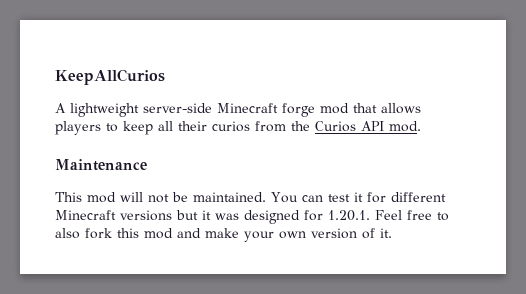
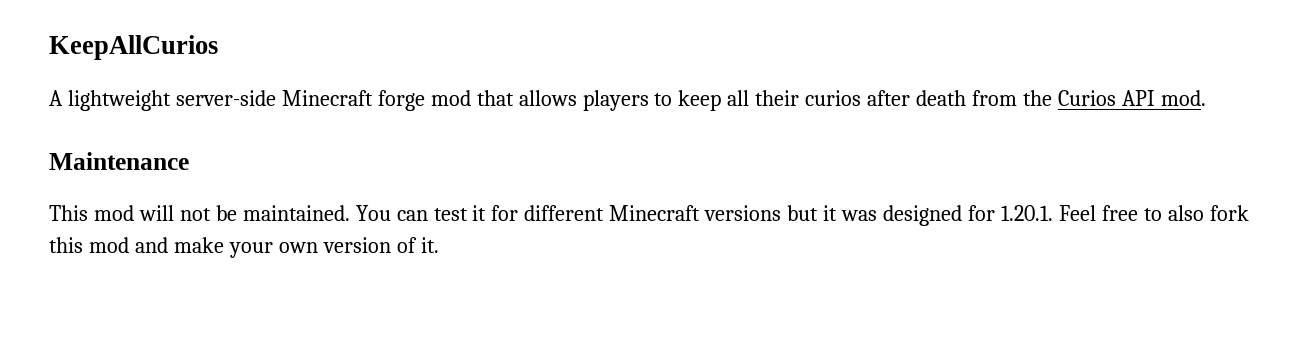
(250, 126) none -> [867,90,967,106] after death

